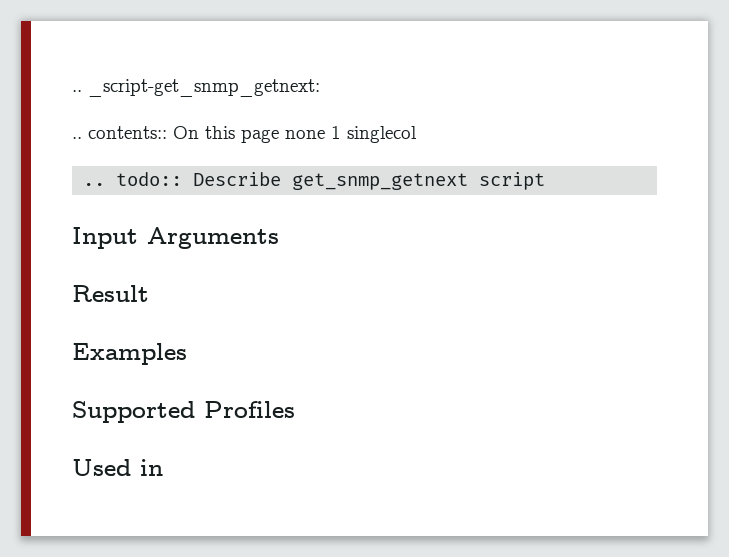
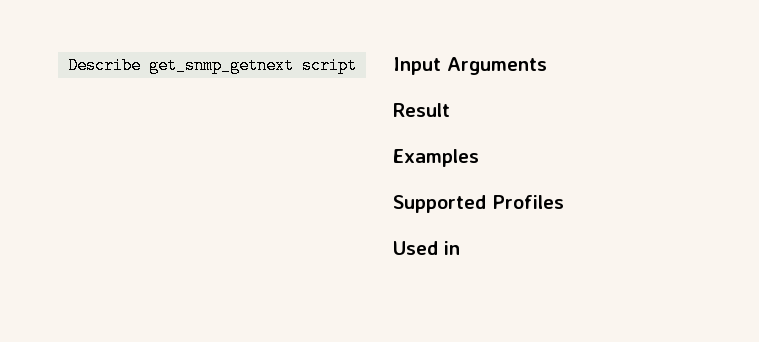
[72,79,320,97] [72,126,417,143] [83,172,183,186] .. _script-get_snmp_getnext: // .. contents:: On this page none 1 singlecol // .. todo:: -> (67, 65) none

